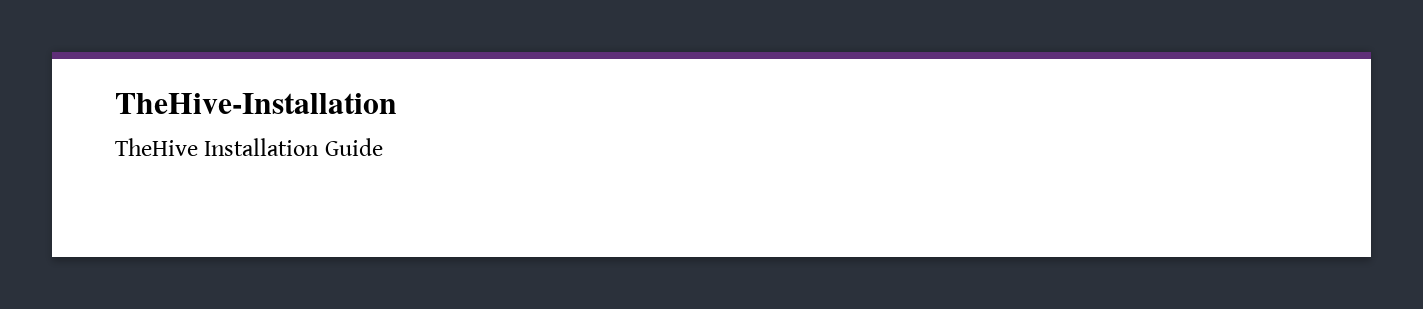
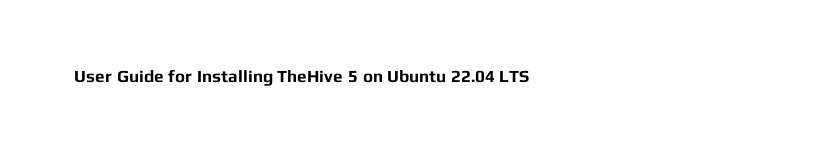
[115,93,397,114] [115,138,383,156] TheHive-Installation // TheHive Installation Guide -> [74,69,530,86] User Guide for Installing TheHive 5 on Ubuntu 22.04 LTS

